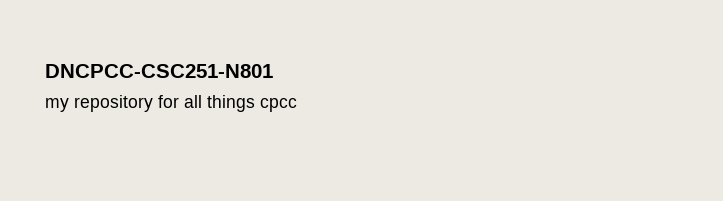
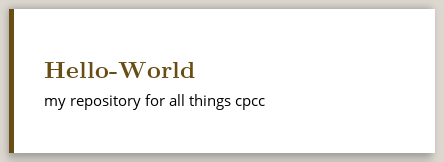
[45,64,273,78] DNCPCC-CSC251-N801 -> [44,62,195,78] Hello-World

